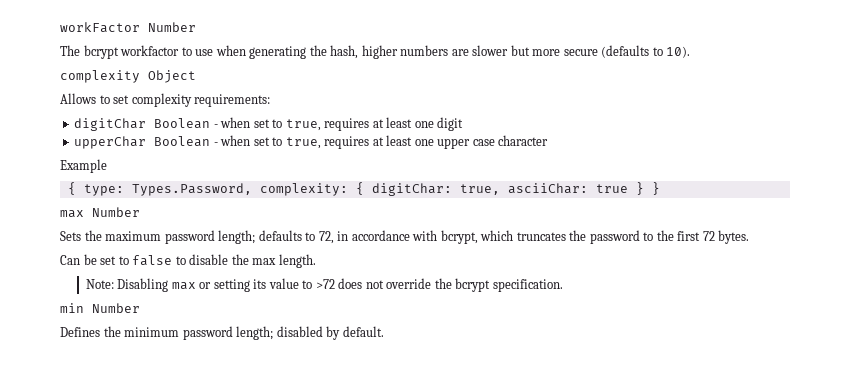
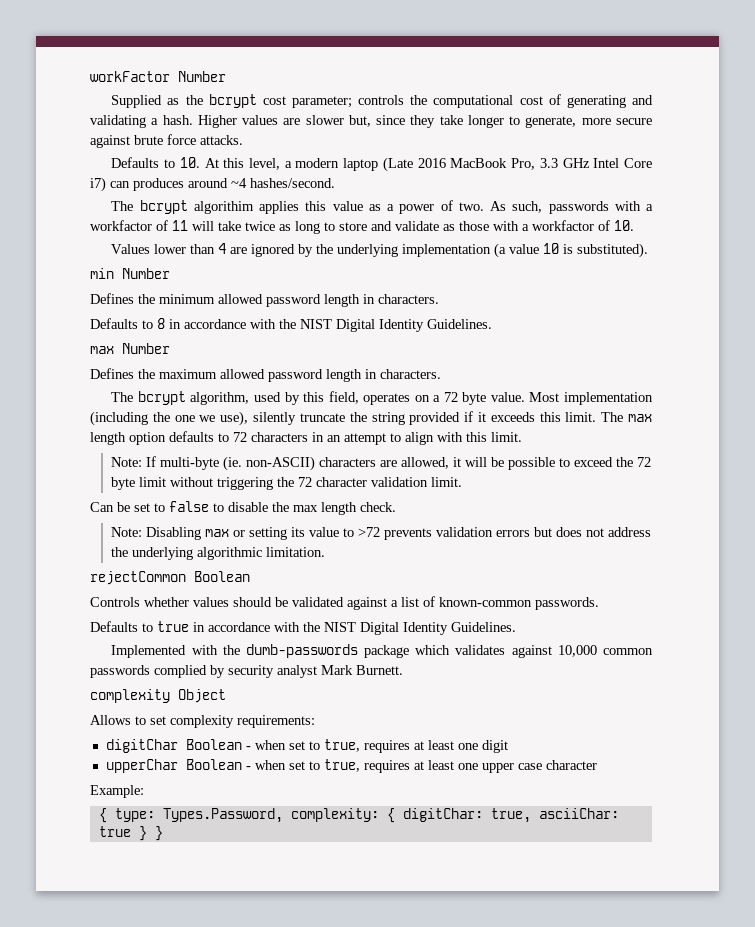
[60,45,691,59] The bcrypt workfactor to use when generating the hash, higher numbers are slower but more secure (defaults to 10). -> [111,94,653,108] [90,115,652,128] [90,134,243,148] [111,157,652,172] [90,177,335,192] [111,200,653,214] [90,220,634,234] [111,243,649,258] [90,268,170,279] [90,293,439,307] [90,318,492,332] [90,343,170,354] [90,368,441,382] [111,391,653,405] [90,411,652,426] [90,431,522,445] [111,456,652,471] [111,477,463,490] [90,501,396,515] [111,527,652,540] [111,547,326,560] [90,571,250,585] [90,596,599,610] [90,621,516,635] [111,644,653,658] [90,665,403,678] Supplied as the bcrypt cost parameter; controls the computational cost of generating and validating a hash. Higher values are slower but, since they take longer to generate, more secure against brute force attacks. // Defaults to 10. At this level, a modern laptop (Late 2016 MacBook Pro, 3.3 GHz Intel Core i7) can produces around ~4 hashes/second. // The bcrypt algorithim applies this value as a power of two. As such, passwords with a workfactor of 11 will take twice as long to store and validate as those with a workfactor of 10. // Values lower than 4 are ignored by the underlying implementation (a value 10 is substituted). // min Number // Defines the minimum allowed password length in characters. // Defaults to 8 in accordance with the NIST Digital Identity Guidelines. // max Number // Defines the maximum allowed password length in characters. // The bcrypt algorithm, used by this field, operates on a 72 byte value. Most implementation (including the one we use), silently truncate the string provided if it exceeds this limit. The max length option defaults to 72 characters in an attempt to align with this limit. // Note: If multi-byte (ie. non-ASCII) characters are allowed, it will be possible to exceed the 72 byte limit without triggering the 72 character validation limit. // Can be set to false to disable the max length check. // Note: Disabling max or setting its value to >72 prevents validation errors but does not address the underlying algorithmic limitation. // rejectCommon Boolean // Controls whether values should be validated against a list of known-common passwords. // Defaults to true in accordance with the NIST Digital Identity Guidelines. // Implemented with the dumb-passwords package which validates against 10,000 common passwords complied by security analyst Mark Burnett.
[60,159,107,173] Example -> [90,785,144,798] Example:
[60,207,140,218] [60,230,750,244] [60,254,316,268] [85,278,563,292] [60,303,140,313] [60,326,384,340] // max Number // Sets the maximum password length; defaults to 72, in accordance with bcrypt, which truncates the password to the first 72 bytes. // Can be set to false to disable the max length. // Note: Disabling max or setting its value to >72 does not override the bcrypt specification. // min Number // Defines the minimum password length; disabled by default. -> (163, 833) none

